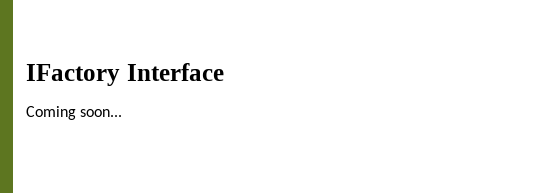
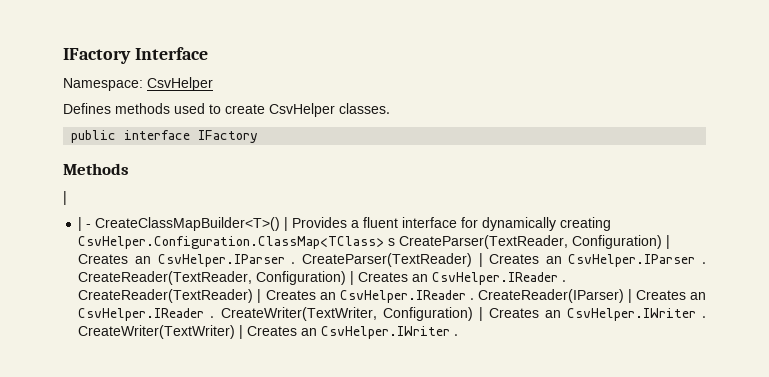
[26,106,123,120] Coming soon... -> [63,77,213,91] [63,103,390,117] [71,130,259,143] [63,163,129,175] [63,191,67,205] [78,217,612,231] [78,235,671,249] [78,253,706,267] [78,271,567,285] [78,289,707,303] [78,307,706,321] [78,325,459,339] Namespace: CsvHelper // Defines methods used to create CsvHelper classes. // public interface IFactory // Methods // | // | - CreateClassMapBuilder<T>() | Provides a fluent interface for dynamically creating CsvHelper.Configuration.ClassMap<TClass> s CreateParser(TextReader, Configuration) | Creates an CsvHelper.IParser . CreateParser(TextReader) | Creates an CsvHelper.IParser . CreateReader(TextReader, Configuration) | Creates an CsvHelper.IReader . CreateReader(TextReader) | Creates an CsvHelper.IReader . CreateReader(IParser) | Creates an CsvHelper.IReader . CreateWriter(TextWriter, Configuration) | Creates an CsvHelper.IWriter . CreateWriter(TextWriter) | Creates an CsvHelper.IWriter .

